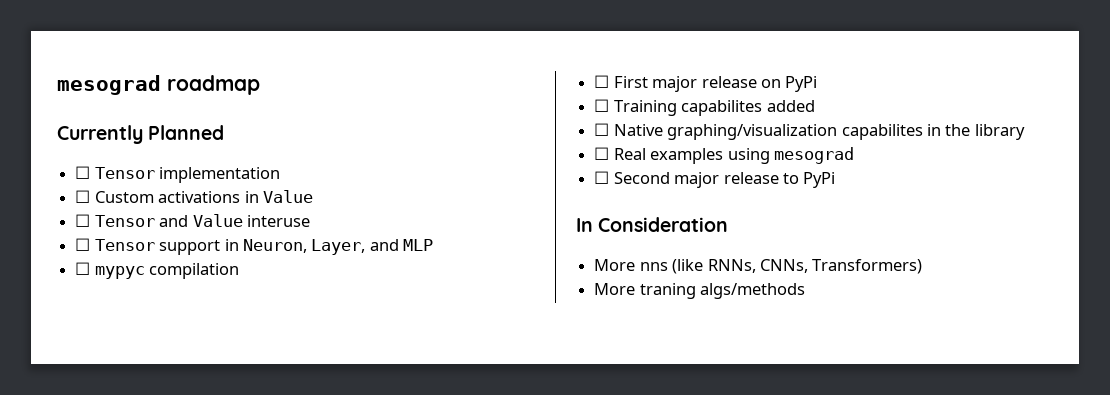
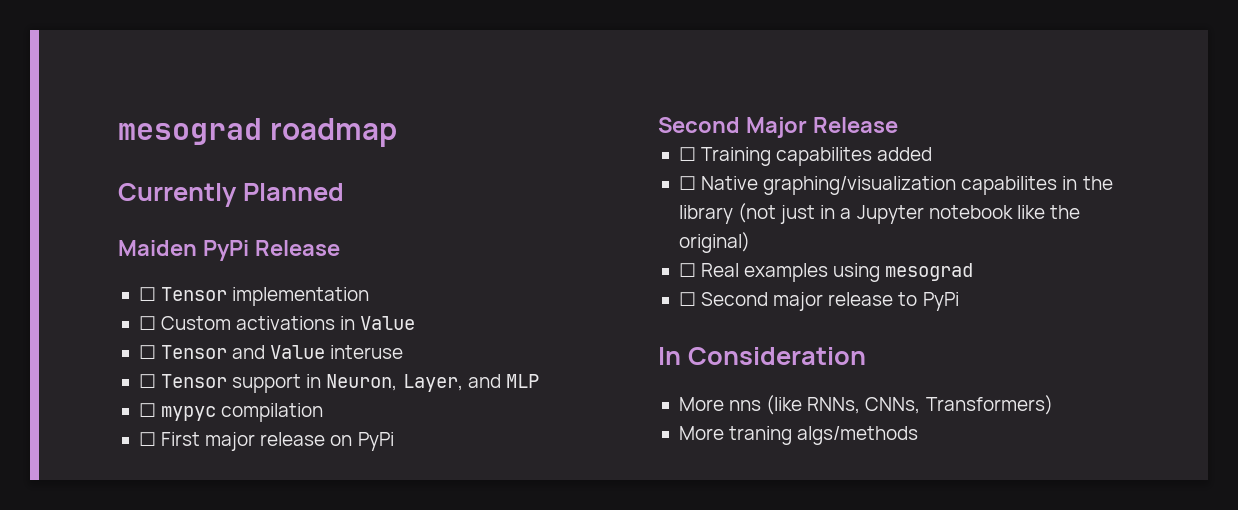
(225, 132) none -> [118,240,340,261] // Maiden PyPi Release
(818, 84) none -> [658,117,898,138] // Second Major Release
(1025, 132) none -> [738,203,1080,224] [678,232,750,253] (not just in a Jupyter notebook like the original)

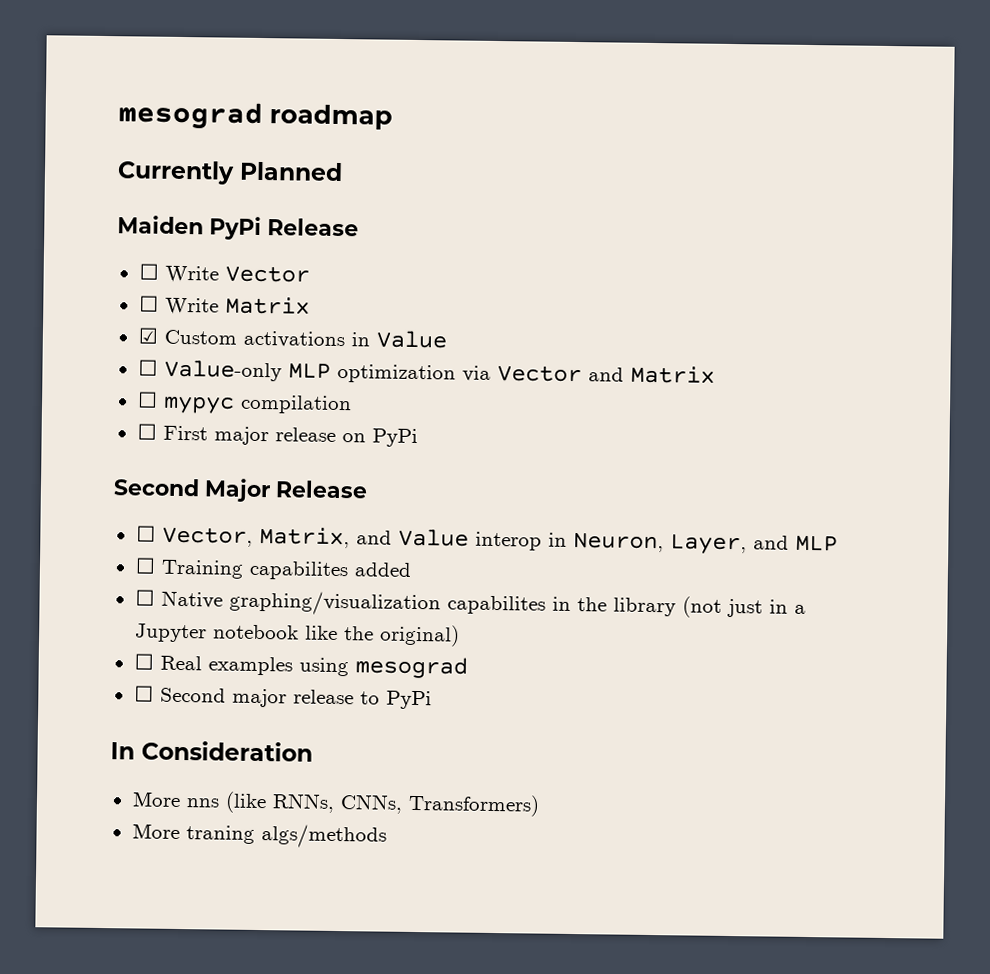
[161,287,370,306] [138,316,156,330] Tensor implementation // ☐ -> [164,265,310,283] [138,295,310,315] [137,327,159,344] Write Vector // ☐ Write Matrix // ☑
[161,345,404,359] [138,374,539,393] Tensor and Value interuse // ☐ Tensor support in Neuron, Layer, and MLP -> [163,359,715,384] Value-only MLP optimization via Vector and Matrix
(898, 125) none -> [135,525,838,555] // ☐ Vector, Matrix, and Value interop in Neuron, Layer, and MLP

